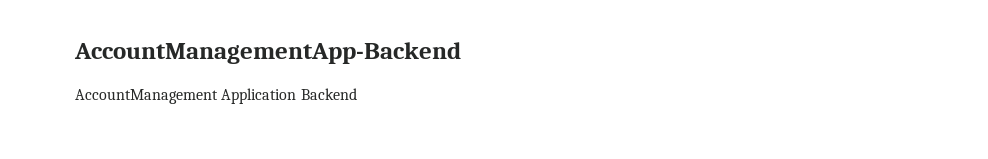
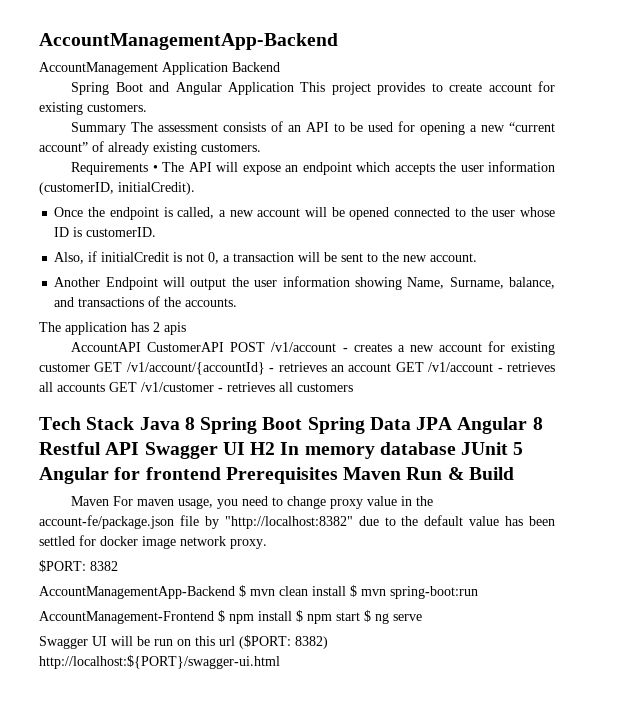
(357, 94) none -> [71,81,555,95] [39,102,147,115] [71,121,555,135] [39,141,261,155] [71,161,556,175] [39,182,195,195] [54,207,555,220] [54,227,157,237] [54,251,478,264] [54,276,556,290] [54,296,238,307] [39,322,186,335] [71,341,555,355] [39,362,555,375] [39,382,353,392] [39,417,543,434] [39,442,524,459] [39,467,514,484] [71,496,434,509] [39,515,555,529] [39,535,267,549] [39,560,118,572] [39,585,478,599] [39,610,422,624] [39,635,328,649] [39,655,280,669] // Spring Boot and Angular Application This project provides to create account for existing customers. // Summary The assessment consists of an API to be used for opening a new “current account” of already existing customers. // Requirements • The API will expose an endpoint which accepts the user information (customerID, initialCredit). // Once the endpoint is called, a new account will be opened connected to the user whose ID is customerID. // Also, if initialCredit is not 0, a transaction will be sent to the new account. // Another Endpoint will output the user information showing Name, Surname, balance, and transactions of the accounts. // The application has 2 apis // AccountAPI CustomerAPI POST /v1/account - creates a new account for existing customer GET /v1/account/{accountId} - retrieves an account GET /v1/account - retrieves all accounts GET /v1/customer - retrieves all customers // Tech Stack Java 8 Spring Boot Spring Data JPA Angular 8 Restful API Swagger UI H2 In memory database JUnit 5 Angular for frontend Prerequisites Maven Run & Build // Maven For maven usage, you need to change proxy value in the account-fe/package.json file by "http://localhost:8382" due to the default value has been settled for docker image network proxy. // $PORT: 8382 // AccountManagementApp-Backend $ mvn clean install $ mvn spring-boot:run // AccountManagement-Frontend $ npm install $ npm start $ ng serve // Swagger UI will be run on this url ($PORT: 8382) http://localhost:${PORT}/swagger-ui.html

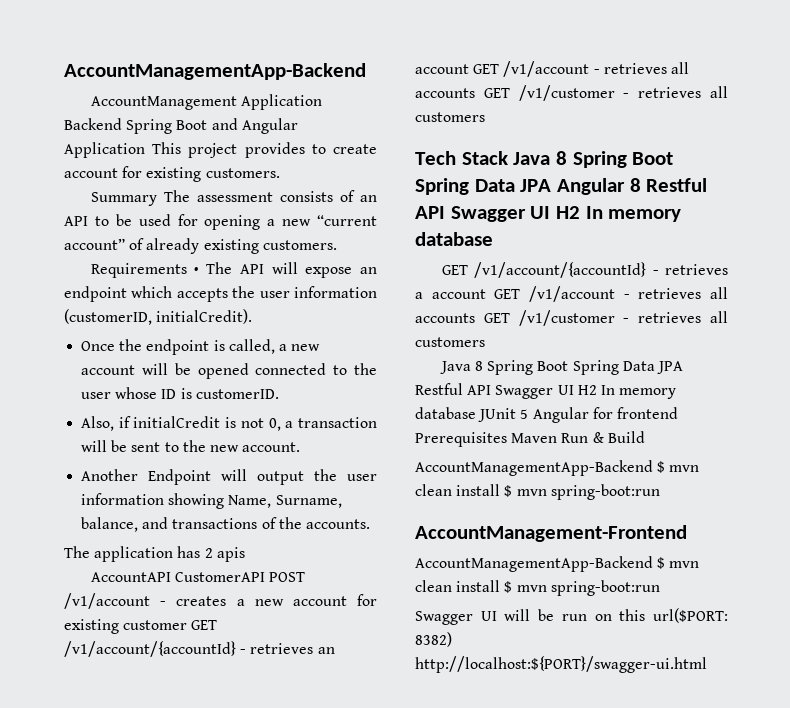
(280, 67) // -> (122, 124) none
(456, 448) none -> [441,262,728,278] [415,286,728,302] [415,310,728,326] [415,337,485,347] [439,360,683,375] [415,383,677,399] [415,407,476,419] // GET /v1/account/{accountId} - retrieves a account GET /v1/account - retrieves all accounts GET /v1/customer - retrieves all customers // Java 8 Spring Boot Spring Data JPA Restful API Swagger UI H2 In memory database
[71,496,434,509] [39,515,555,529] [39,535,267,549] [39,560,118,572] [39,585,478,599] [39,610,422,624] Maven For maven usage, you need to change proxy value in the account-fe/package.json file by "http://localhost:8382" due to the default value has been settled for docker image network proxy. // $PORT: 8382 // AccountManagementApp-Backend $ mvn clean install $ mvn spring-boot:run // AccountManagement-Frontend $ npm install $ npm start $ ng serve -> [415,460,700,476] [415,484,660,500] [415,525,687,542] [415,556,700,572] [415,580,660,596] AccountManagementApp-Backend $ mvn clean install $ mvn spring-boot:run // AccountManagement-Frontend // AccountManagementApp-Backend $ mvn clean install $ mvn spring-boot:run
[219,635,291,649] url ($PORT: -> [653,608,728,623] url($PORT:

